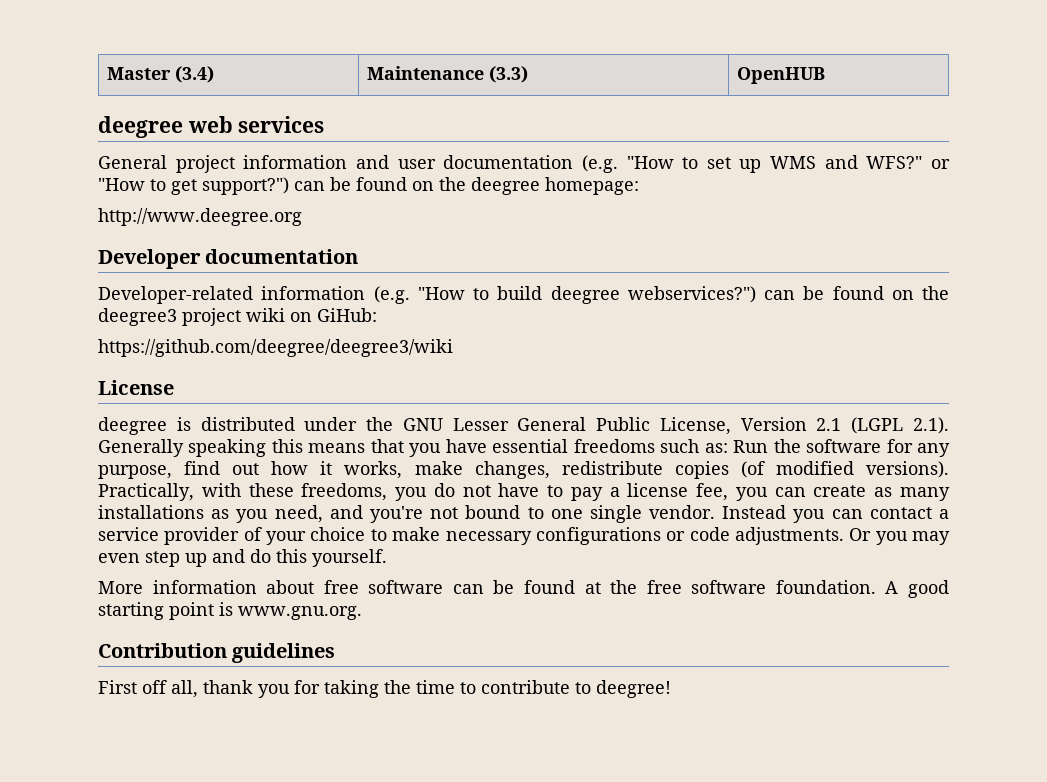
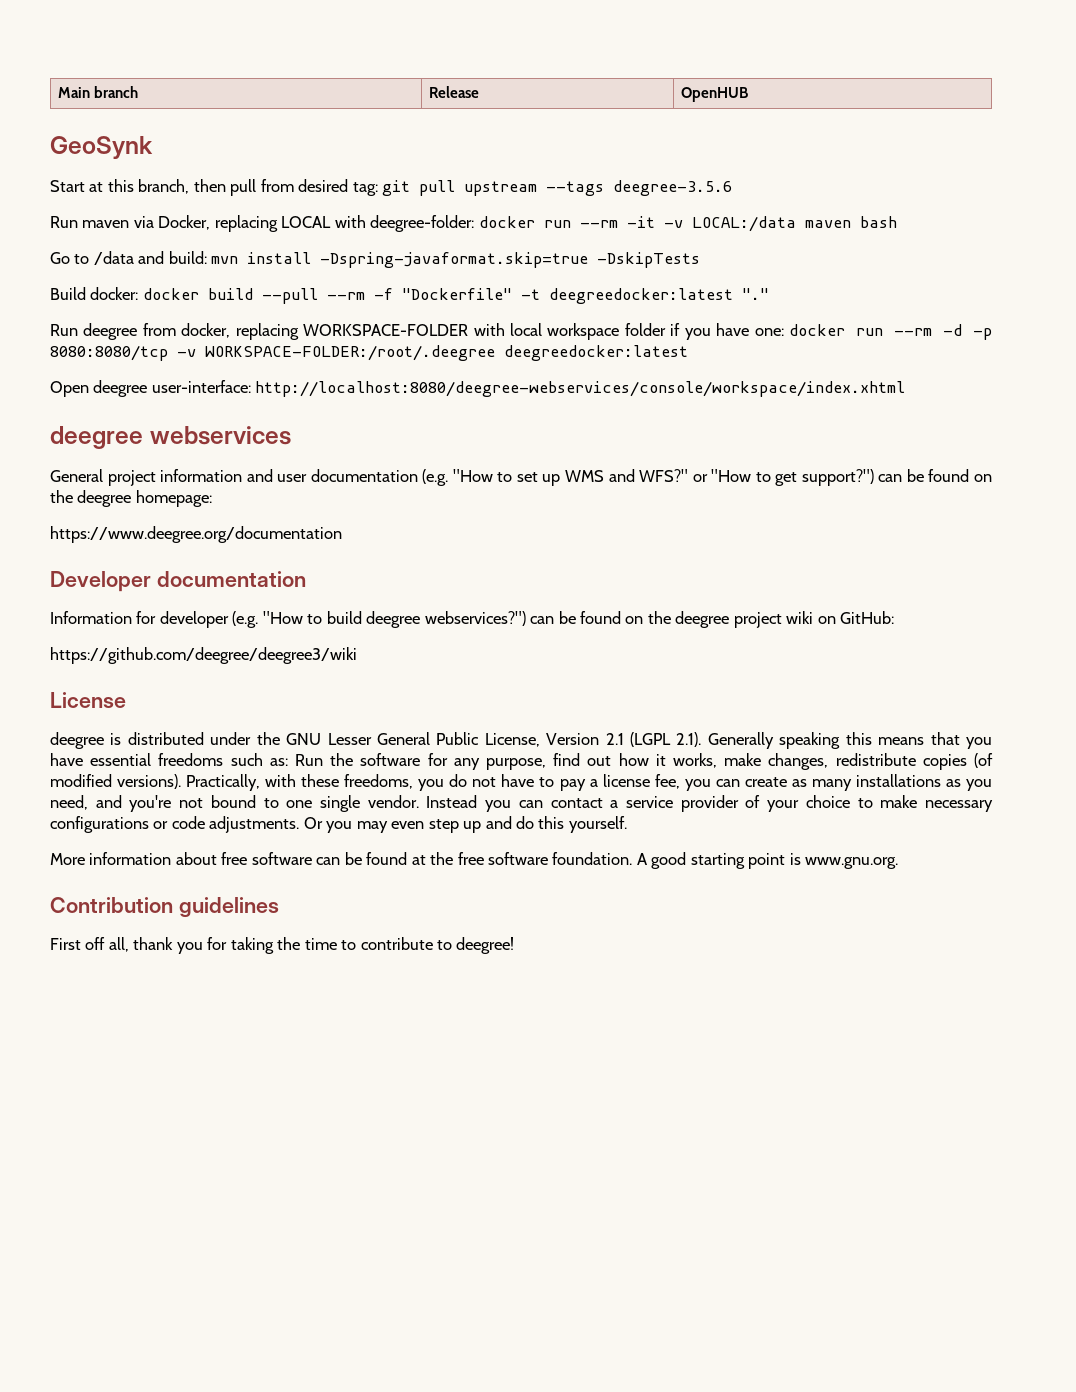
[107,66,215,83] [367,66,529,83] [737,67,826,84] [98,116,325,138] Master (3.4) | Maintenance (3.3) | OpenHUB // deegree web services -> [57,86,138,98] [428,86,479,98] [680,87,748,102] [50,136,153,159] [50,179,733,196] [50,215,897,232] [50,251,701,268] [50,287,769,304] [50,323,992,340] [50,345,688,361] [50,380,906,397] [50,426,291,449] Main branch | Release | OpenHUB // GeoSynk // Start at this branch, then pull from desired tag: git pull upstream --tags deegree-3.5.6 // Run maven via Docker, replacing LOCAL with deegree-folder: docker run --rm -it -v LOCAL:/data maven bash // Go to /data and build: mvn install -Dspring-javaformat.skip=true -DskipTests // Build docker: docker build --pull --rm -f "Dockerfile" -t deegreedocker:latest "." // Run deegree from docker, replacing WORKSPACE-FOLDER with local workspace folder if you have one: docker run --rm -d -p 8080:8080/tcp -v WORKSPACE-FOLDER:/root/.deegree deegreedocker:latest // Open deegree user-interface: http://localhost:8080/deegree-webservices/console/workspace/index.xhtml // deegree webservices
[98,208,302,226] http://www.deegree.org -> [50,526,342,543] https://www.deegree.org/documentation
[98,286,366,304] Developer-related information -> [50,611,229,628] Information for developer
[98,308,177,326] deegree3 -> [675,611,730,628] deegree
[317,308,377,322] GiHub: -> [840,611,895,624] GitHub:

